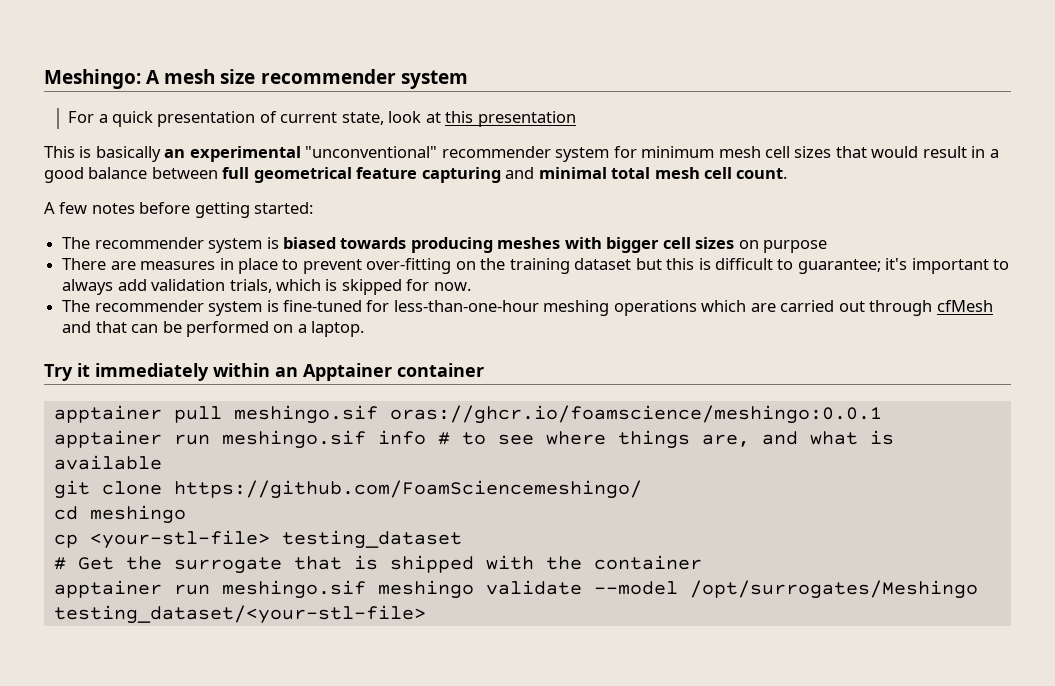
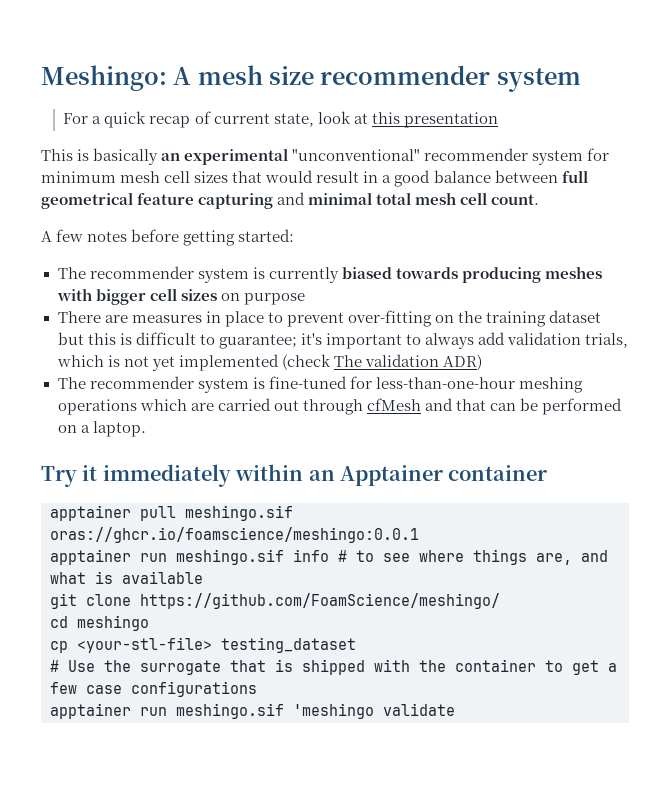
[157,111,256,127] presentation -> [149,116,191,128] recap
(279, 243) none -> [268,267,339,283] currently
[341,279,471,295] skipped for now. -> [123,354,482,371] not yet implemented (check The validation ADR)
[173,480,642,499] https://github.com/FoamSciencemeshingo/ -> [140,593,500,609] https://github.com/FoamScience/meshingo/
[77,557,114,570] Get -> [68,660,95,672] Use
[53,580,978,599] [53,605,426,624] // apptainer run meshingo.sif meshingo validate --model /opt/surrogates/Meshingo testing_dataset/<your-stl-file> -> [545,660,617,675] [50,681,257,697] [50,703,455,719] to get a few case configurations // apptainer run meshingo.sif 'meshingo validate

